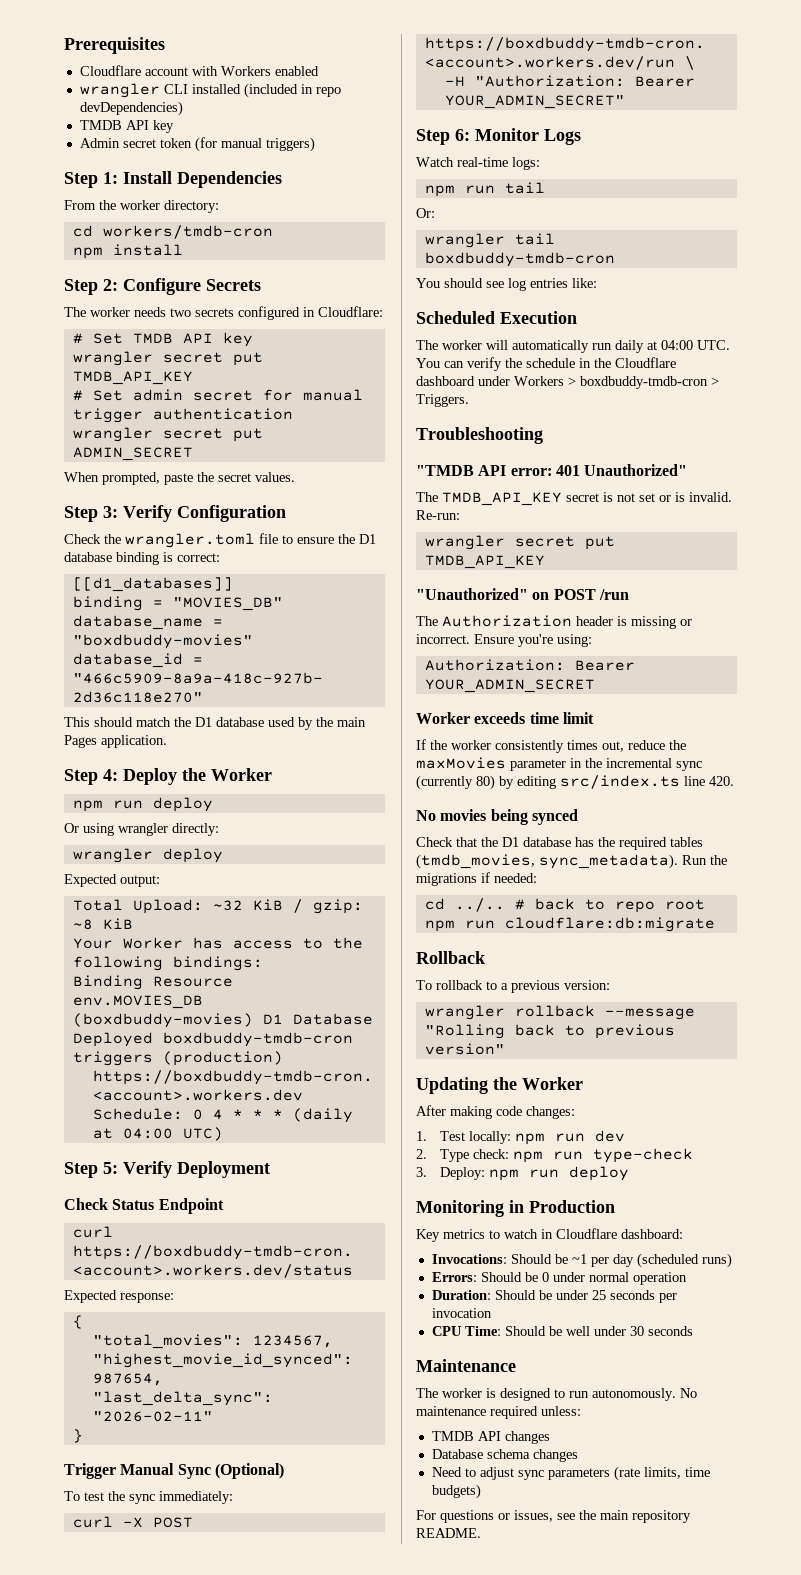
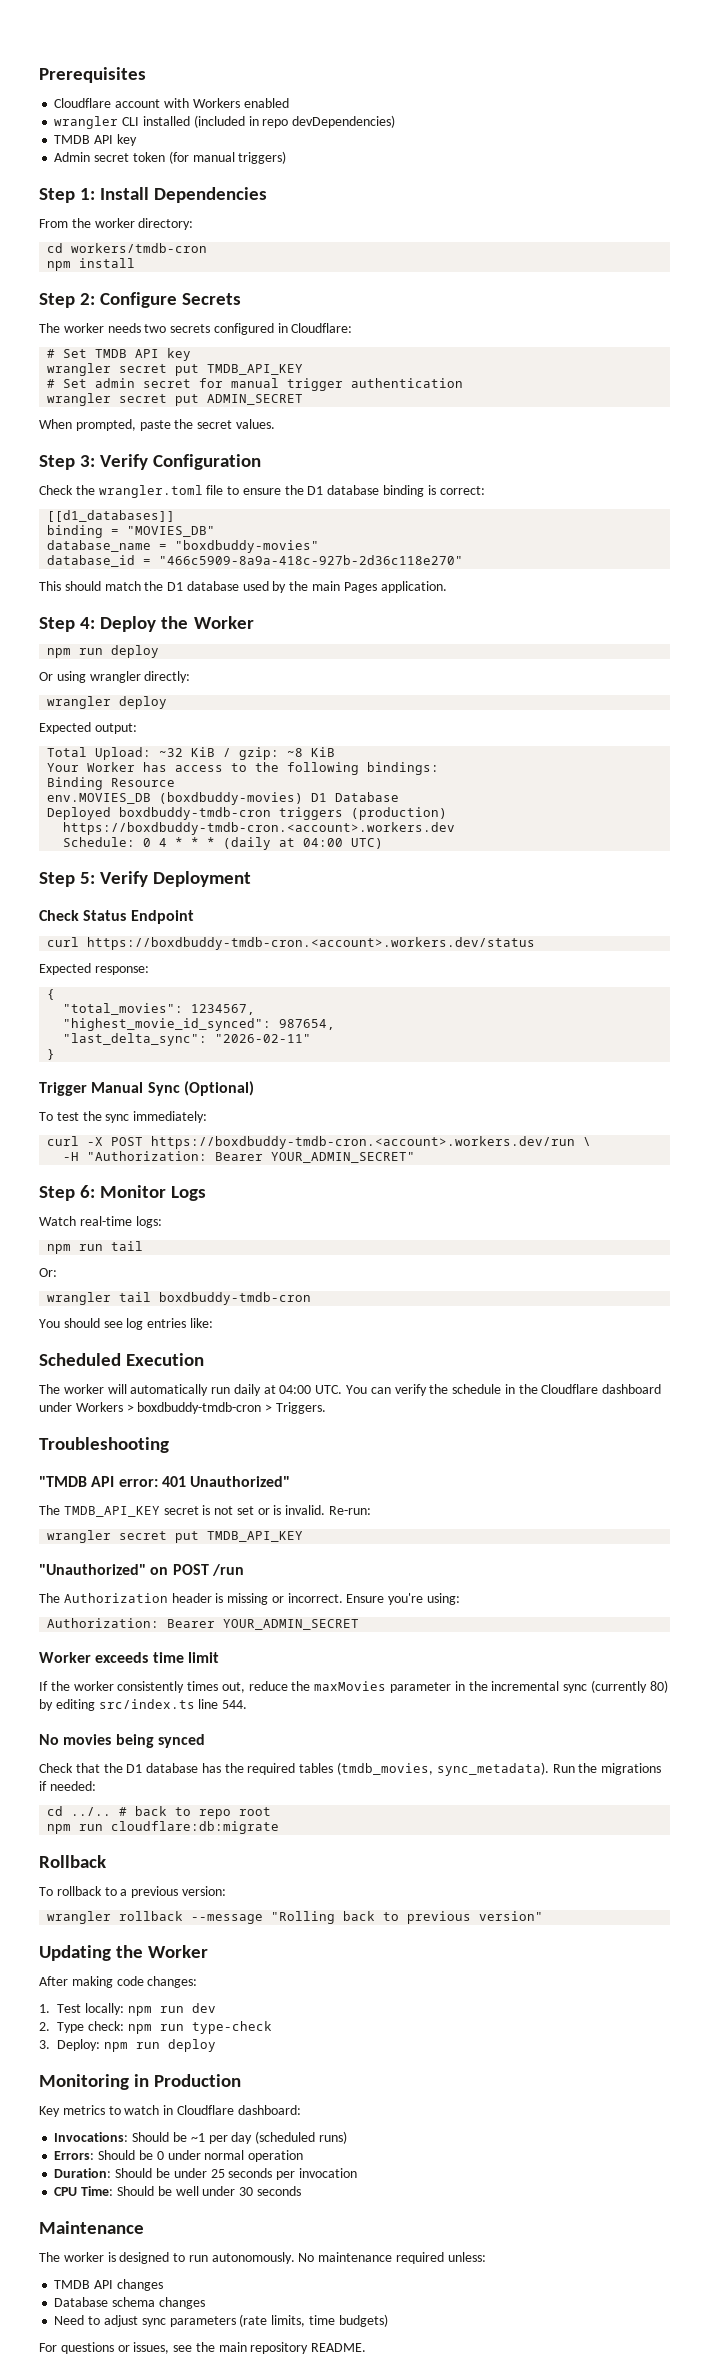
[709,776,734,786] 420. -> [222,1700,248,1709] 544.

